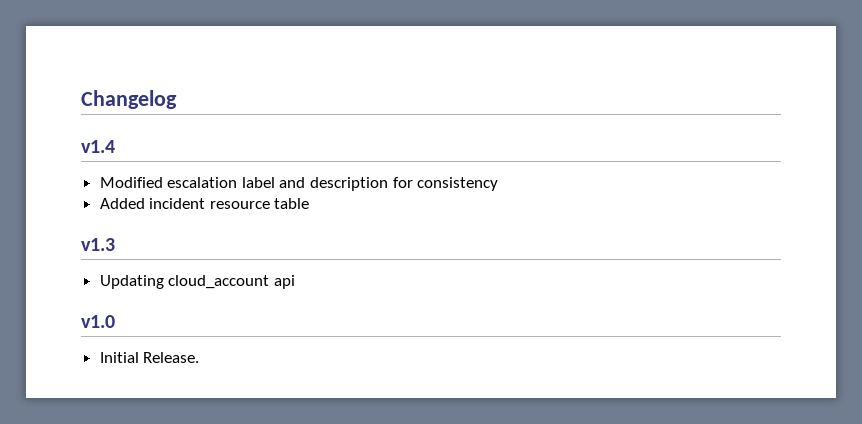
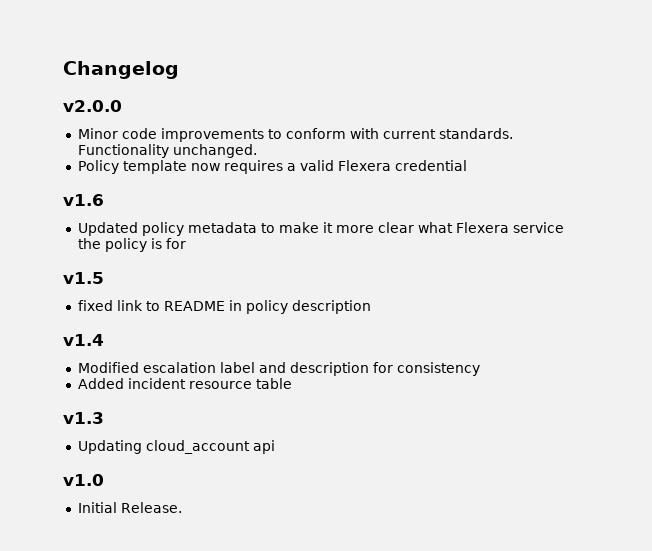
(177, 99) none -> [63,100,122,112] [77,128,513,142] [77,144,257,158] [77,160,467,174] [63,194,104,206] [77,222,564,236] [77,238,186,252] [63,272,104,284] [77,300,371,314] // v2.0.0 // Minor code improvements to conform with current standards. Functionality unchanged. // Policy template now requires a valid Flexera credential // v1.6 // Updated policy metadata to make it more clear what Flexera service the policy is for // v1.5 // fixed link to README in policy description

